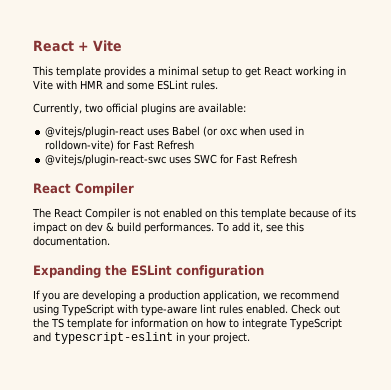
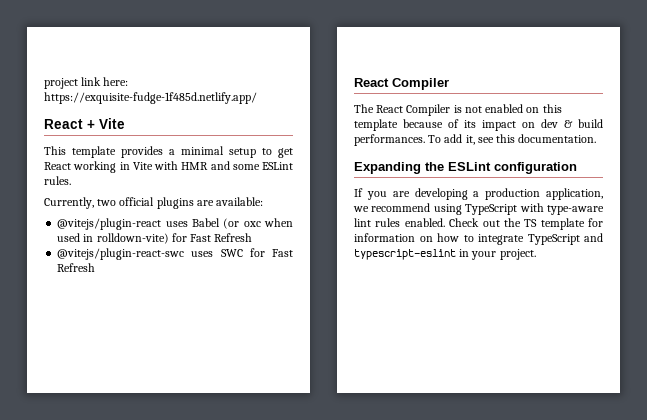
(33, 46) none -> [44,77,129,89] [44,92,257,104] project link here: https://exquisite-fudge-1f485d.netlify.app/ //

